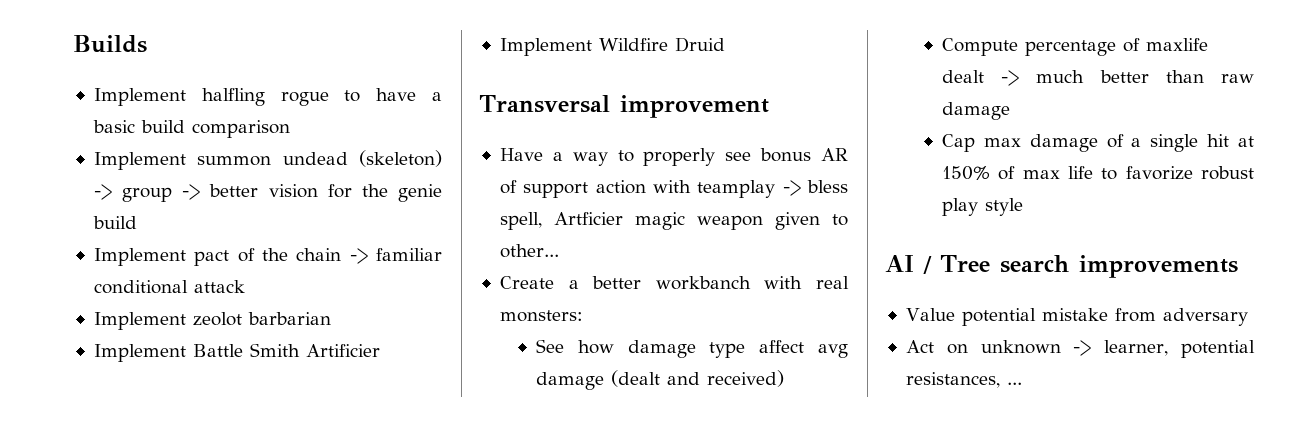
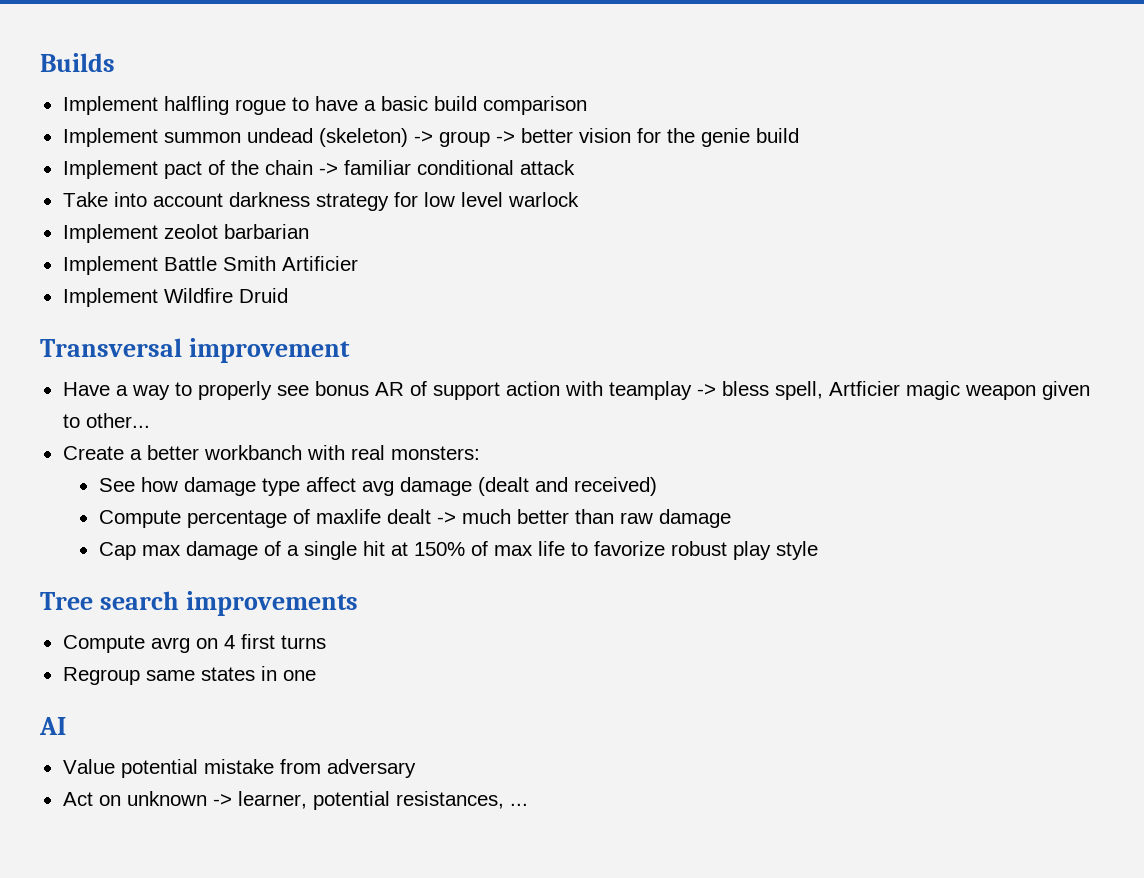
(245, 286) none -> [62,192,579,211] // Take into account darkness strategy for low level warlock
[885,255,932,274] AI / -> (818, 550) none
(1238, 266) none -> [62,634,326,653] [62,666,316,685] [39,717,66,735] // Compute avrg on 4 first turns // Regroup same states in one // AI

